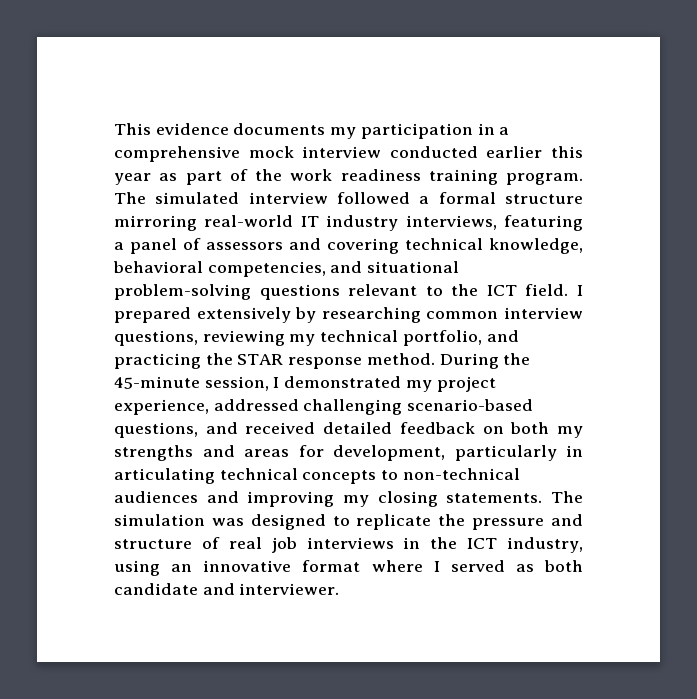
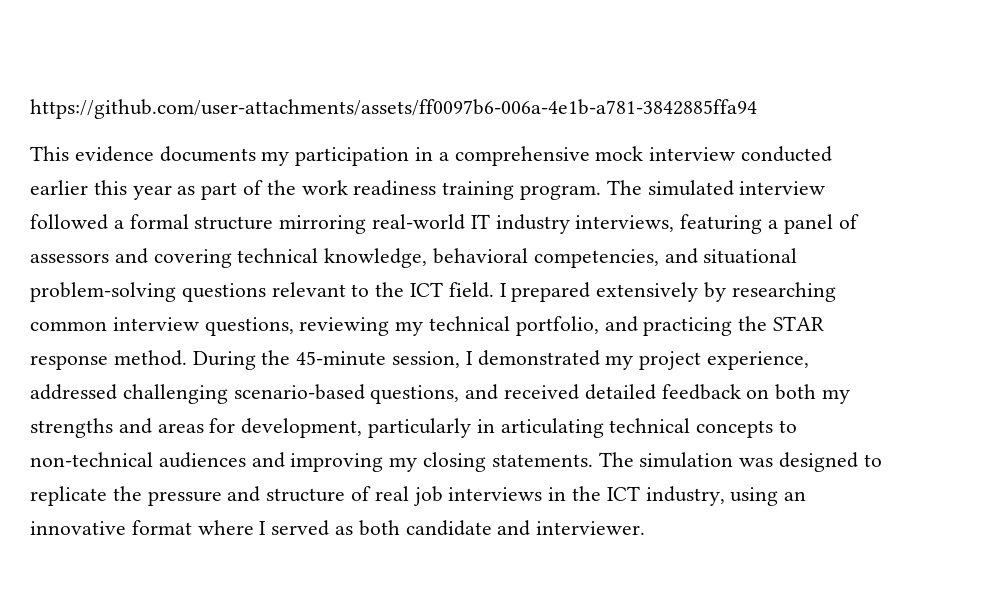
(114, 129) none -> [30,99,757,119] https://github.com/user-attachments/assets/ff0097b6-006a-4e1b-a781-3842885ffa94 //

